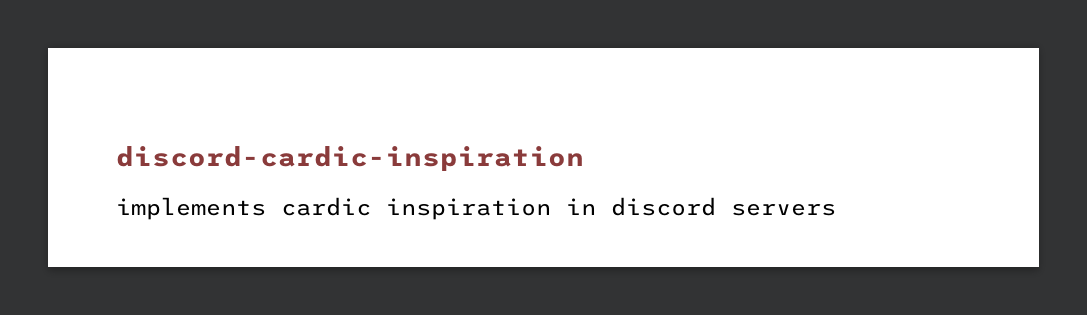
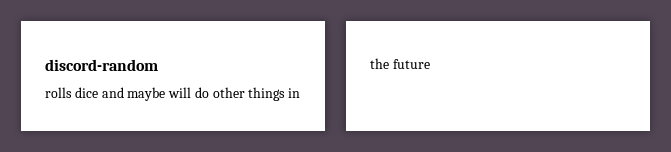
[116,146,584,171] [116,197,836,220] discord-cardic-inspiration // implements cardic inspiration in discord servers -> [45,59,158,71] [45,87,301,101] [370,58,430,69] discord-random // rolls dice and maybe will do other things in the future

